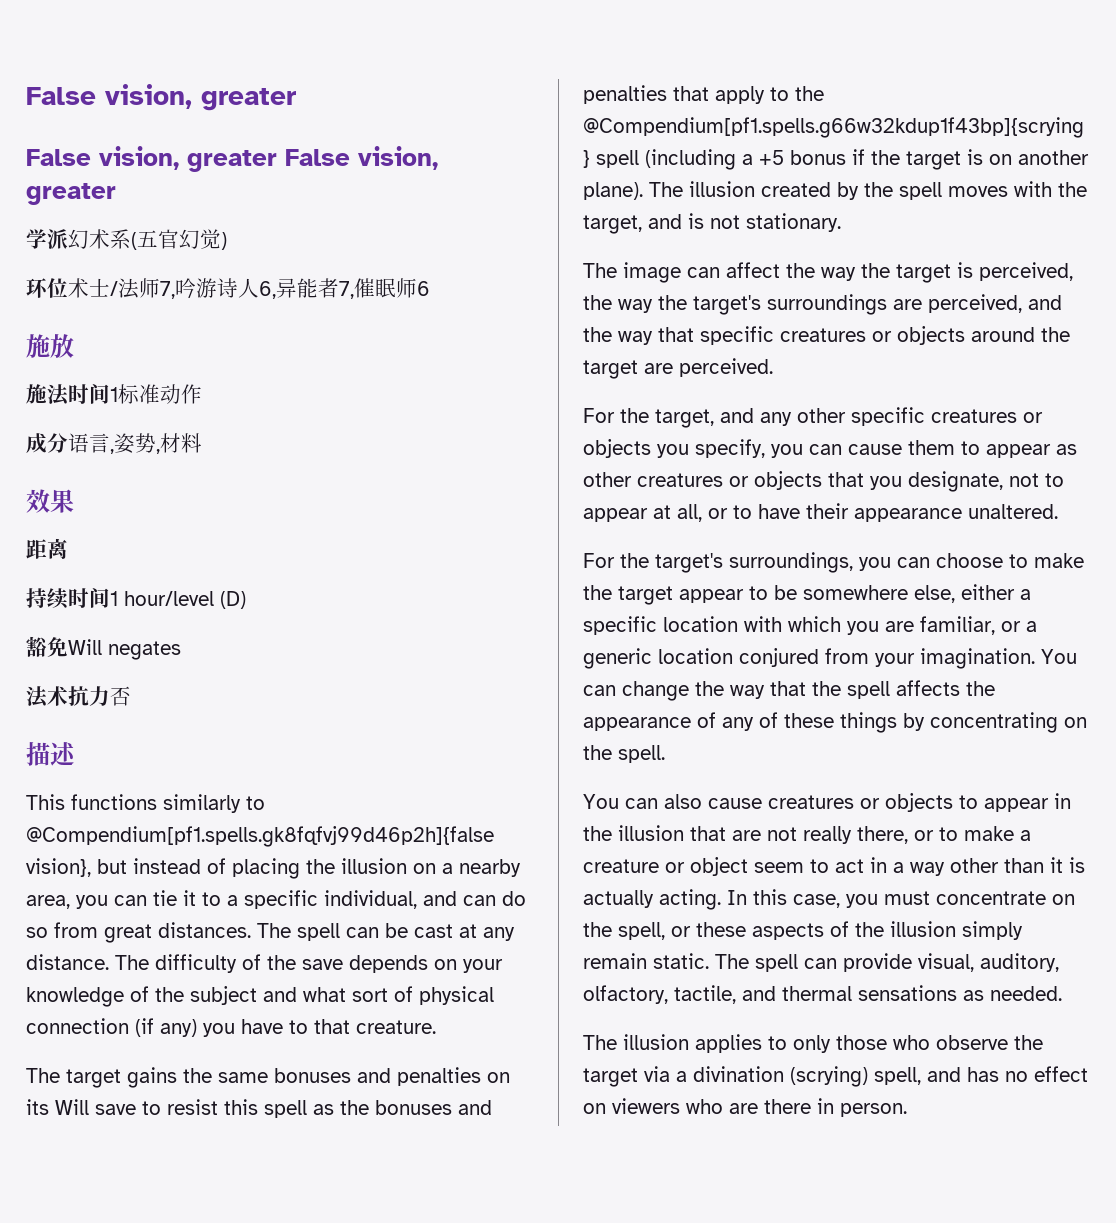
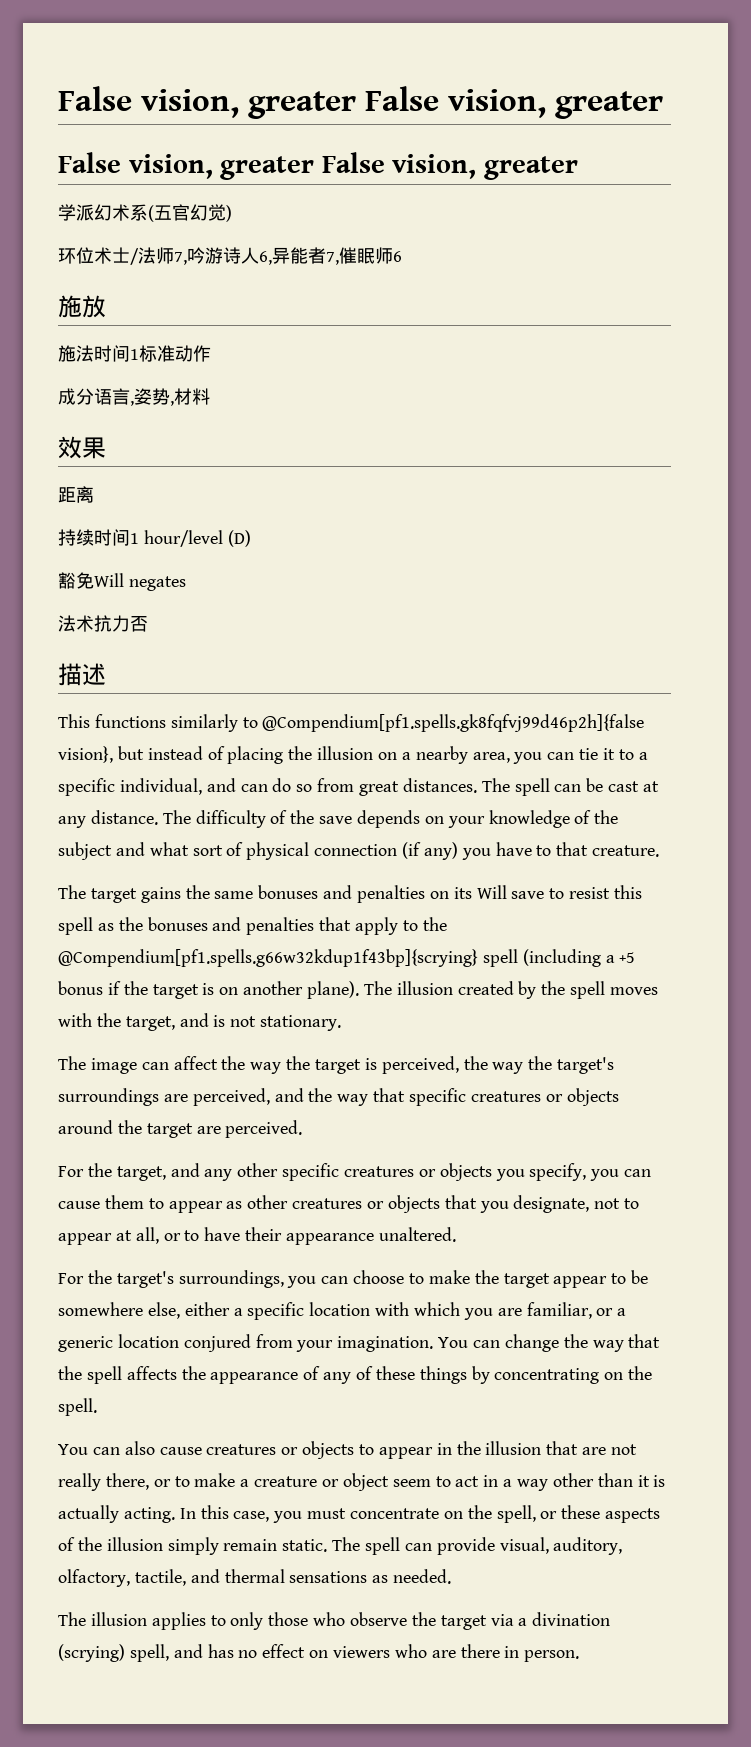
[26,84,296,111] False vision, greater -> [58,86,663,119] False vision, greater False vision, greater

